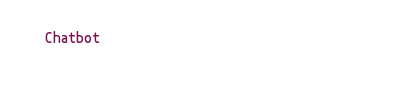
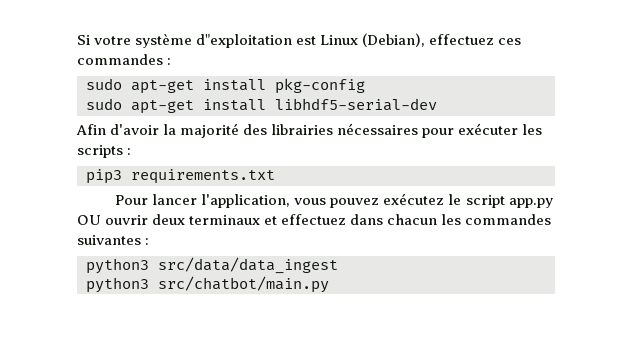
[45,31,100,43] Chatbot -> [77,33,522,48] [77,54,172,65] [86,78,365,94] [86,98,437,114] [76,123,543,138] [77,145,132,158] [86,169,275,184] [115,193,553,208] [77,214,552,225] [77,235,150,245] [86,257,338,274] [86,276,329,293] Si votre système d"exploitation est Linux (Debian), effectuez ces commandes : // sudo apt-get install pkg-config // sudo apt-get install libhdf5-serial-dev // Afin d'avoir la majorité des librairies nécessaires pour exécuter les scripts : // pip3 requirements.txt // Pour lancer l'application, vous pouvez exécutez le script app.py OU ouvrir deux terminaux et effectuez dans chacun les commandes suivantes : // python3 src/data/data_ingest // python3 src/chatbot/main.py

